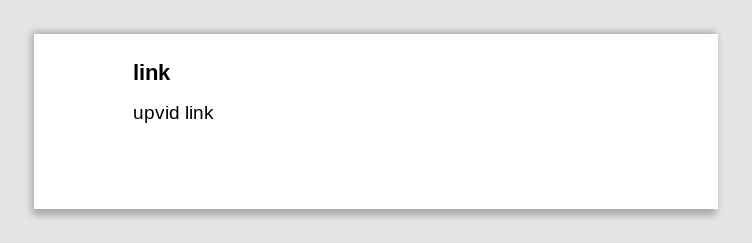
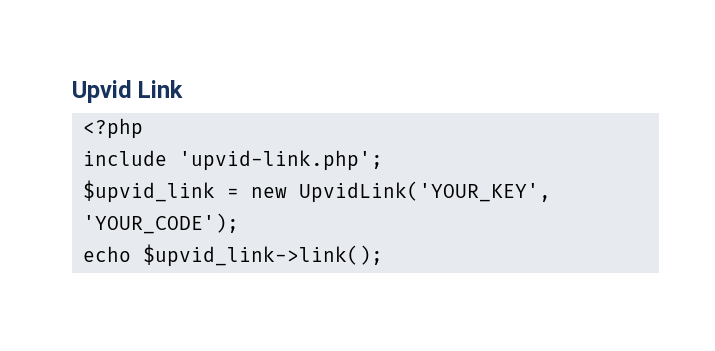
[133,64,171,80] [133,106,215,123] link // upvid link -> [72,80,184,103] [83,118,144,139] [83,150,384,171] [83,180,552,203] [83,213,240,234] [83,244,384,267] Upvid Link // <?php // include 'upvid-link.php'; // $upvid_link = new UpvidLink('YOUR_KEY', 'YOUR_CODE'); // echo $upvid_link->link();

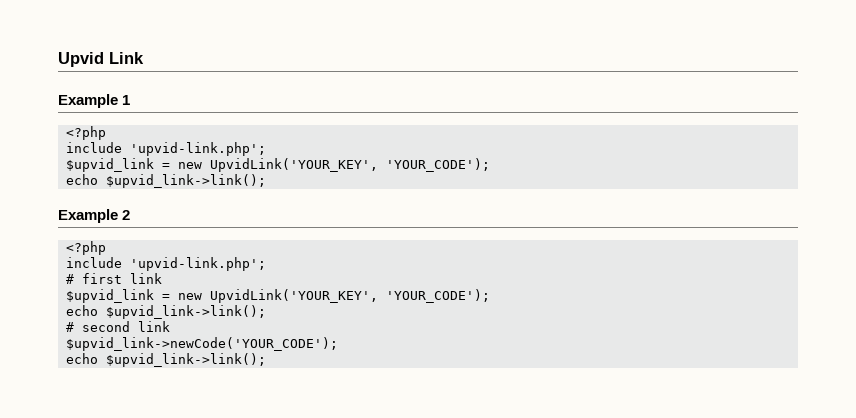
(184, 89) none -> [58,94,131,108] // Example 1
(384, 255) none -> [58,209,131,223] [65,241,106,255] [65,257,266,271] [65,273,162,284] [65,289,490,303] [65,305,266,319] [65,321,170,332] [65,337,338,351] [65,353,266,367] // Example 2 // <?php // include 'upvid-link.php'; // # first link // $upvid_link = new UpvidLink('YOUR_KEY', 'YOUR_CODE'); // echo $upvid_link->link(); // # second link // $upvid_link->newCode('YOUR_CODE'); // echo $upvid_link->link();

